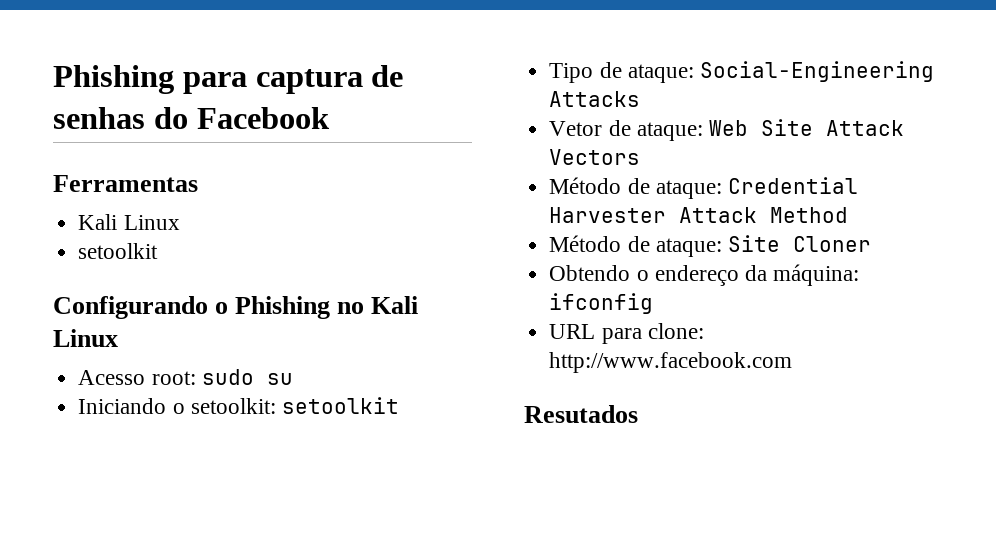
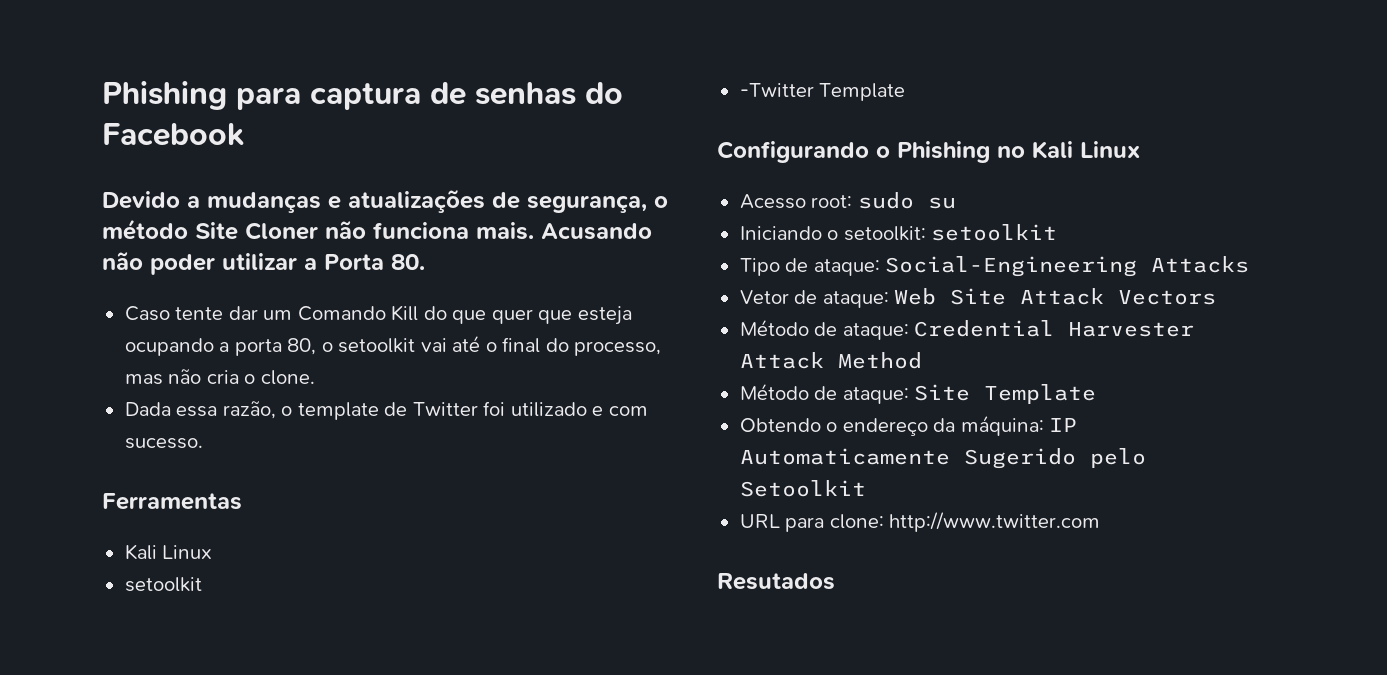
(330, 118) none -> [102,190,668,213] [102,219,652,240] [102,252,425,275] [124,305,632,325] [124,335,662,356] [124,369,315,385] [124,401,648,420] [124,438,203,449] // Devido a mudanças e atualizações de segurança, o método Site Cloner não funciona mais. Acusando não poder utilizar a Porta 80. // Caso tente dar um Comando Kill do que quer que esteja ocupando a porta 80, o setoolkit vai até o final do processo, mas não cria o clone. // Dada essa razão, o template de Twitter foi utilizado e com sucesso.
(159, 251) none -> [739,83,906,101] // -Twitter Template
[792,236,871,252] Cloner -> [984,384,1097,404] Template
[549,293,654,314] ifconfig -> [1049,418,1078,432] [739,448,1146,469] [739,480,866,497] IP Automaticamente Sugerido pelo Setoolkit
[549,352,793,373] http://www.facebook.com -> [889,512,1101,532] http://www.twitter.com

